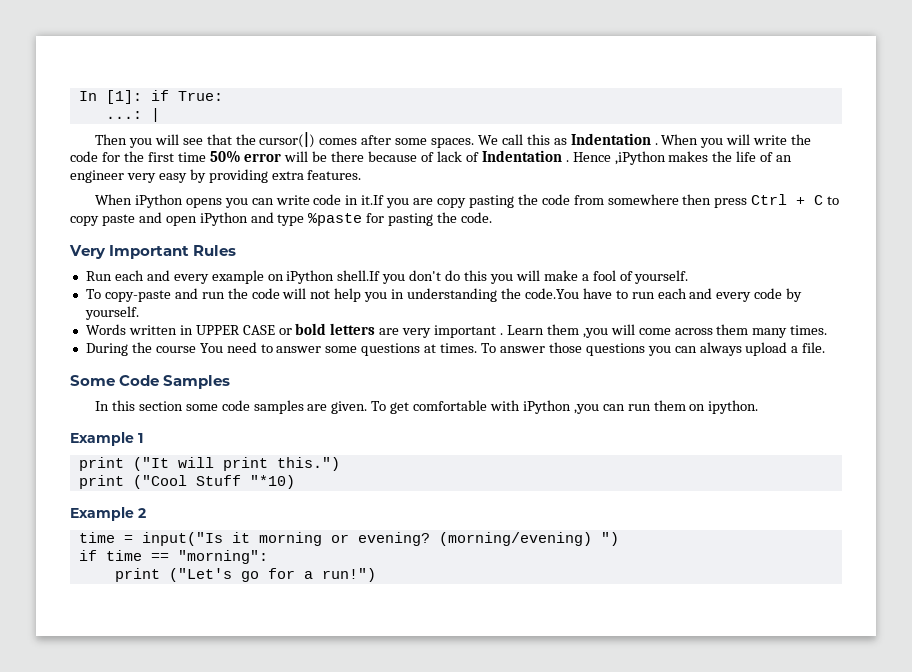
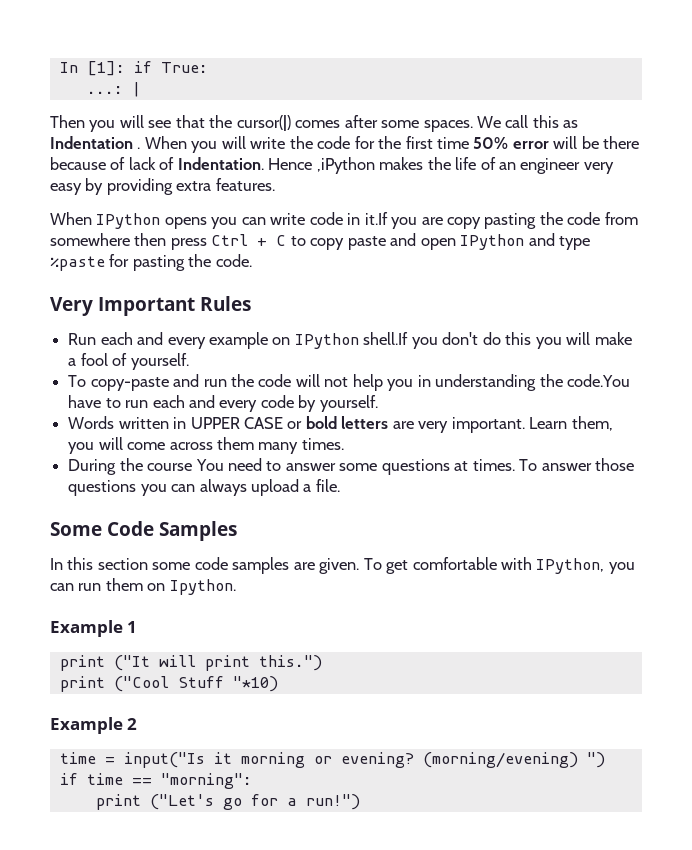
[481,150,569,162] Indentation . -> [177,157,264,170] Indentation.
[134,194,183,208] iPython -> [96,213,161,229] IPython
[199,212,248,226] iPython -> [460,234,525,250] IPython
[286,270,335,284] iPython -> [294,333,359,349] IPython
[434,324,608,338] important . Learn them ,you -> [451,416,613,433] [68,442,95,454] important. Learn them, you
[522,400,599,414] iPython ,you -> [536,558,635,574] IPython, you
[708,400,759,414] ipython. -> [169,579,236,595] Ipython.

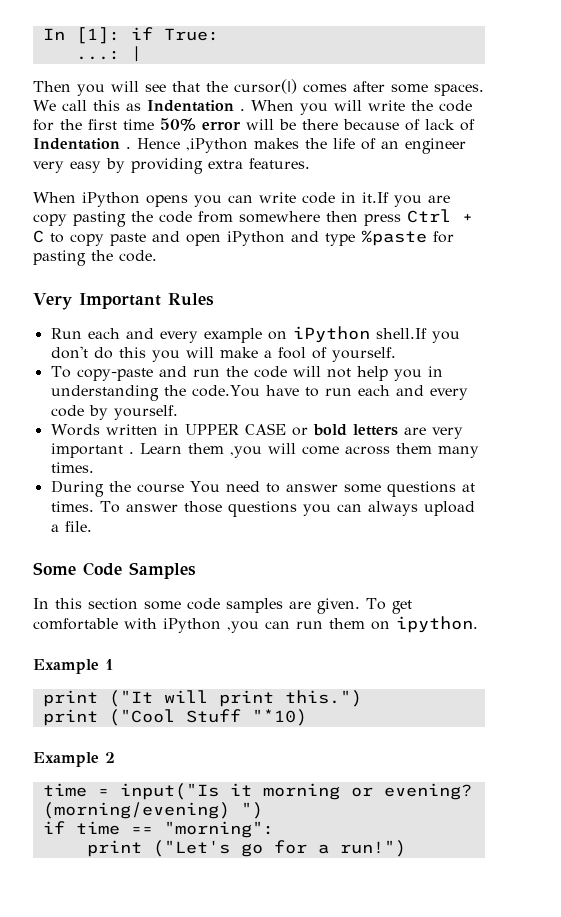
[177,157,264,170] Indentation. -> [33,138,131,150] Indentation .
[96,213,161,229] IPython -> [82,192,140,207] iPython
[460,234,525,250] IPython -> [227,231,285,246] iPython
[294,333,359,349] IPython -> [292,326,370,343] iPython
[451,416,613,433] [68,442,95,454] important. Learn them, you -> [50,443,262,458] important . Learn them ,you
[536,558,635,574] IPython, you -> [163,618,259,633] iPython ,you
[169,579,236,595] Ipython. -> [396,616,478,633] ipython.

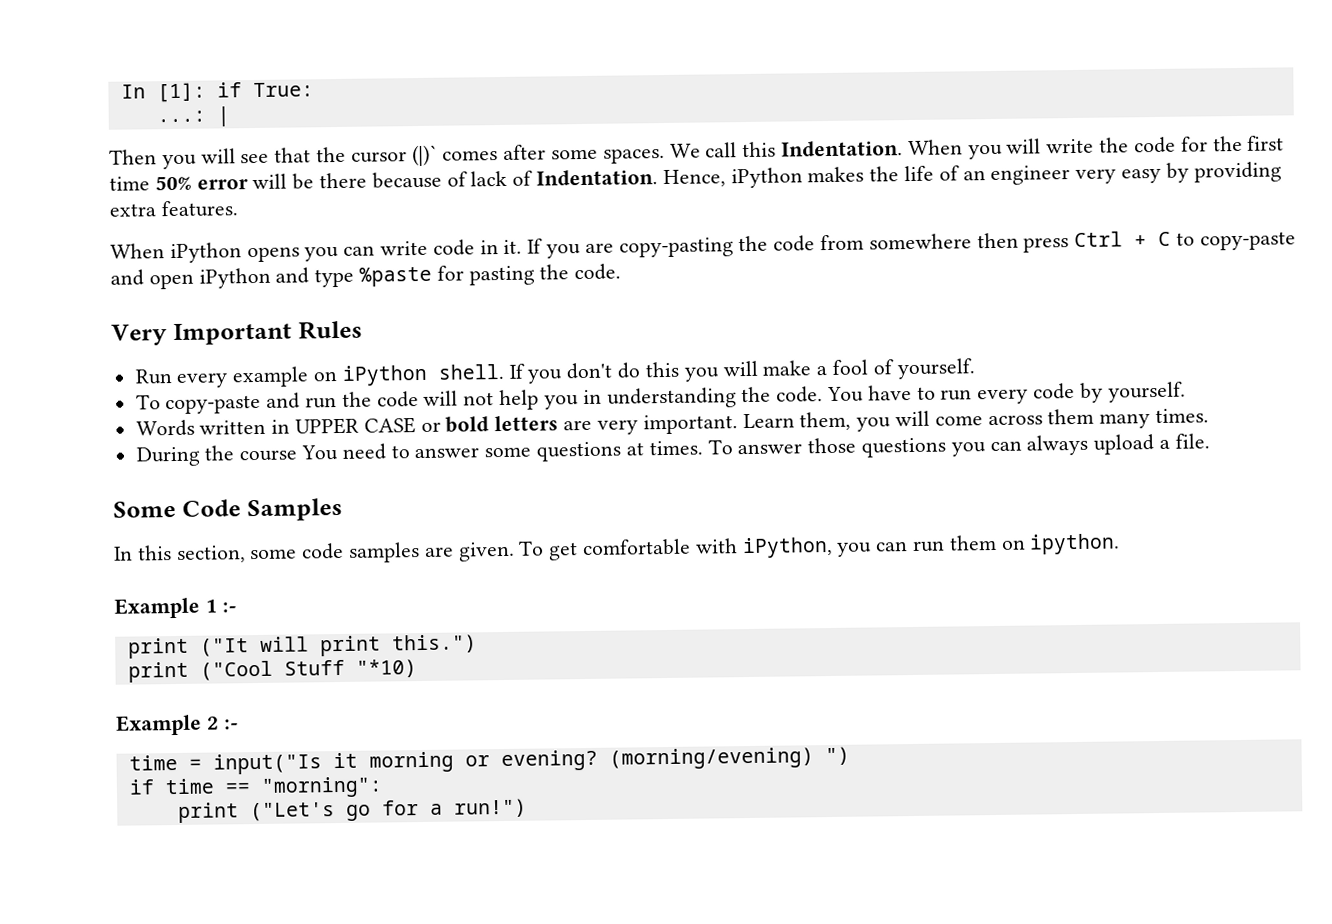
[234,79,297,94] cursor(|) -> [350,144,438,167] cursor (|)`
[125,100,245,112] as Indentation . -> [781,140,904,157] Indentation.
[33,138,248,153] Indentation . Hence ,iPython -> [536,167,803,189] Indentation. Hence, iPython
[362,192,450,207] [33,211,126,227] it.If you are copy pasting -> [503,237,734,259] it. If you are copy-pasting
[70,233,146,246] copy paste -> [1199,231,1296,251] copy-paste
[87,328,154,339] each and -> (173, 377) none
[375,328,427,339] shell.If -> [437,363,525,380] shell. If
[191,385,260,397] code.You -> [776,386,864,403] code. You
[357,385,424,396] each and -> (973, 395) none
[50,443,262,458] important . Learn them ,you -> [642,411,892,435] important. Learn them, you
[88,598,138,610] section -> [175,545,246,563] section,
[163,618,259,633] iPython ,you -> [741,536,873,559] iPython, you
(114, 664) none -> [221,602,237,613] :-
(115, 757) none -> [223,719,239,730] :-

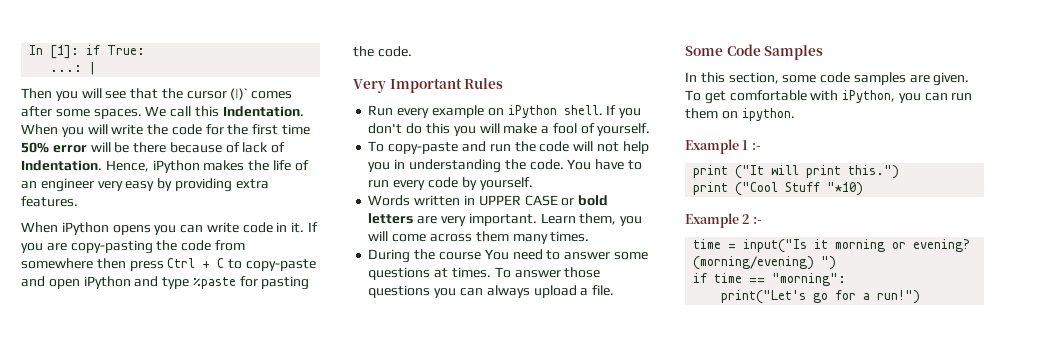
[177,802,335,823] print ("Let's -> [721,290,807,304] print("Let's

